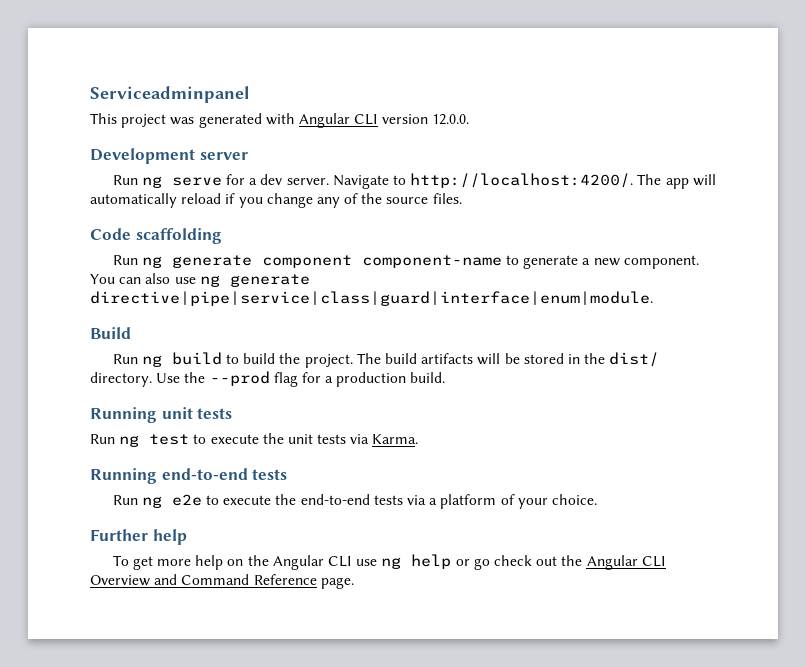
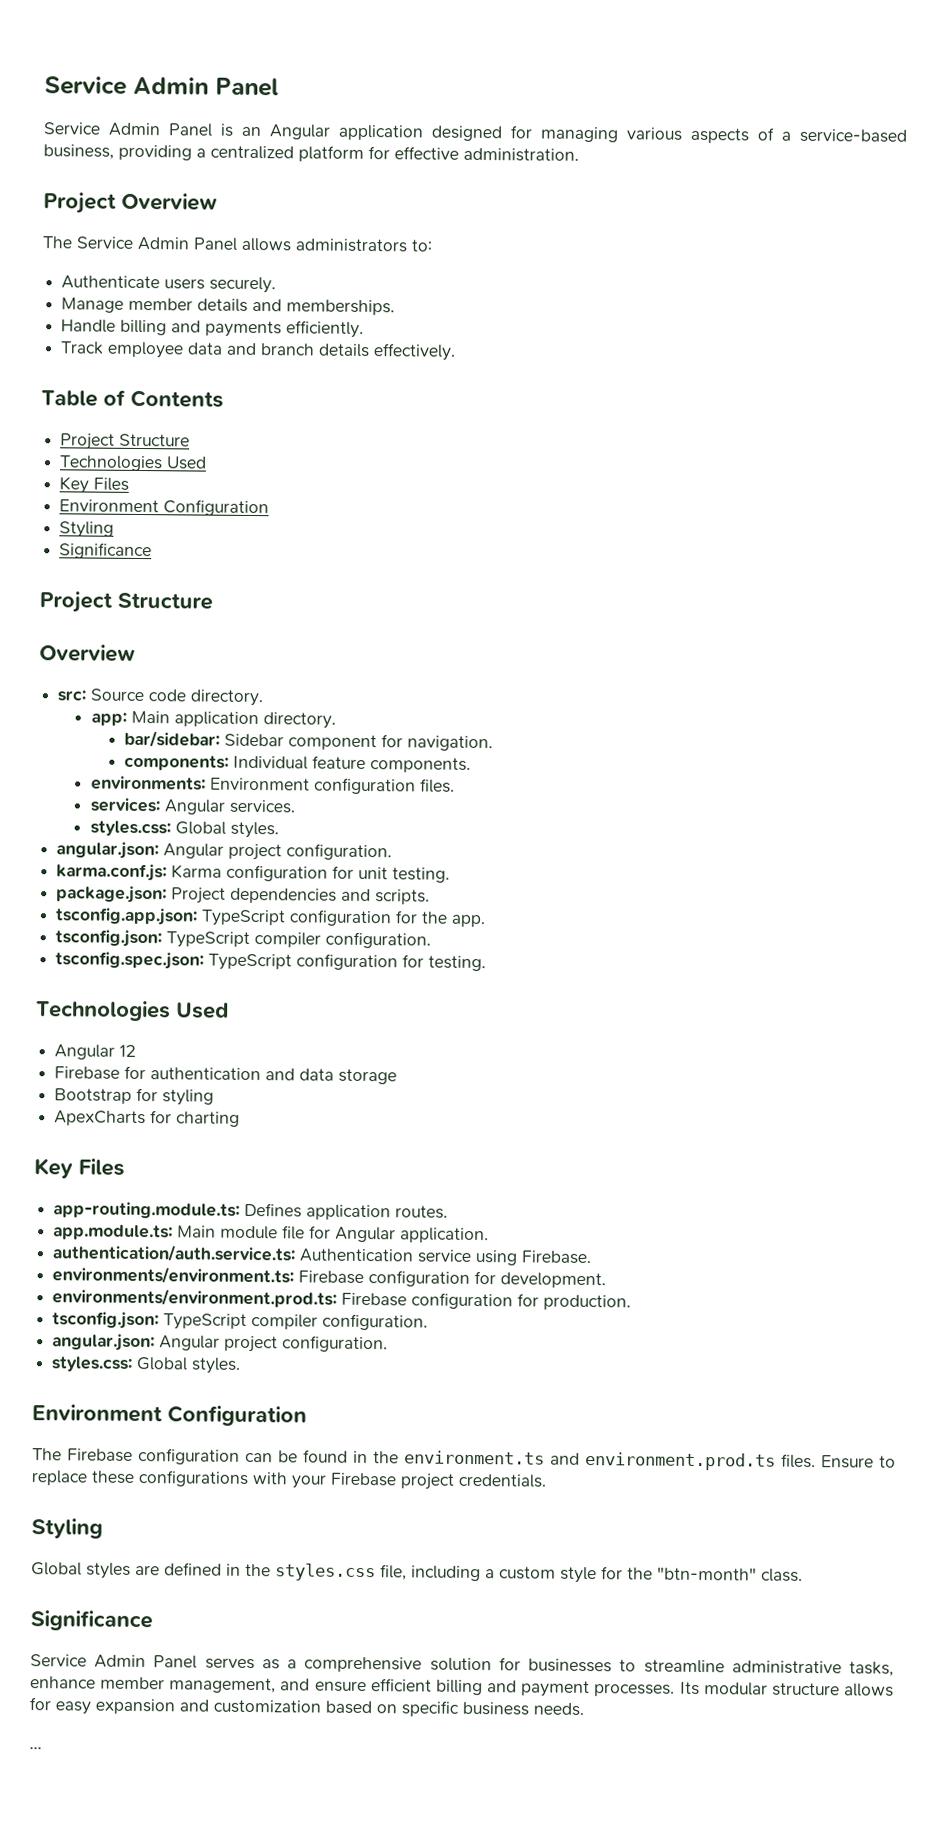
[90,86,249,103] [90,113,470,128] [90,148,248,164] [112,173,716,189] [90,193,462,208] [90,228,222,244] [112,255,699,269] [90,273,310,287] [90,291,653,306] [90,327,131,339] [112,352,660,368] [90,371,446,387] [90,407,233,423] [90,433,419,447] [90,468,288,484] [112,494,597,509] [90,529,187,545] [112,554,666,570] [90,574,354,589] Serviceadminpanel // This project was generated with Angular CLI version 12.0.0. // Development server // Run ng serve for a dev server. Navigate to http://localhost:4200/. The app will automatically reload if you change any of the source files. // Code scaffolding // Run ng generate component component-name to generate a new component. You can also use ng generate directive|pipe|service|class|guard|interface|enum|module. // Build // Run ng build to build the project. The build artifacts will be stored in the dist/ directory. Use the --prod flag for a production build. // Running unit tests // Run ng test to execute the unit tests via Karma. // Running end-to-end tests // Run ng e2e to execute the end-to-end tests via a platform of your choice. // Further help // To get more help on the Angular CLI use ng help or go check out the Angular CLI Overview and Command Reference page. -> [44,76,279,97] [43,122,907,144] [43,144,579,162] [43,192,218,214] [42,236,432,253] [61,275,277,294] [61,297,396,316] [61,319,365,338] [60,341,457,361] [41,389,224,408] [60,433,191,450] [59,455,208,472] [59,476,130,494] [59,499,270,517] [59,521,115,538] [59,542,153,560] [39,591,213,613] [39,644,136,662] [57,688,264,707] [90,710,336,729] [124,730,494,752] [124,754,472,773] [90,775,455,795] [89,797,295,815] [89,820,279,839] [56,841,393,861] [56,863,451,883] [56,885,431,905] [55,907,486,928] [55,929,432,949] [55,951,487,972] [36,1000,229,1022] [54,1044,137,1060] [54,1065,398,1085] [54,1087,215,1106] [54,1110,241,1127] [34,1158,125,1179] [53,1201,449,1221] [53,1224,490,1244] [52,1244,592,1266] [52,1266,607,1289] [52,1288,632,1311] [52,1311,429,1331] [52,1333,389,1353] [51,1356,242,1374] [32,1404,307,1427] [32,1448,896,1471] [31,1470,547,1490] [31,1518,103,1539] [31,1562,803,1584] [30,1610,153,1632] [30,1654,895,1677] [30,1676,894,1698] [29,1697,584,1717] [29,1747,42,1750] Service Admin Panel // Service Admin Panel is an Angular application designed for managing various aspects of a service-based business, providing a centralized platform for effective administration. // Project Overview // The Service Admin Panel allows administrators to: // Authenticate users securely. // Manage member details and memberships. // Handle billing and payments efficiently. // Track employee data and branch details effectively. // Table of Contents // Project Structure // Technologies Used // Key Files // Environment Configuration // Styling // Significance // Project Structure // Overview // src: Source code directory. // app: Main application directory. // bar/sidebar: Sidebar component for navigation. // components: Individual feature components. // environments: Environment configuration files. // services: Angular services. // styles.css: Global styles. // angular.json: Angular project configuration. // karma.conf.js: Karma configuration for unit testing. // package.json: Project dependencies and scripts. // tsconfig.app.json: TypeScript configuration for the app. // tsconfig.json: TypeScript compiler configuration. // tsconfig.spec.json: TypeScript configuration for testing. // Technologies Used // Angular 12 // Firebase for authentication and data storage // Bootstrap for styling // ApexCharts for charting // Key Files // app-routing.module.ts: Defines application routes. // app.module.ts: Main module file for Angular application. // authentication/auth.service.ts: Authentication service using Firebase. // environments/environment.ts: Firebase configuration for development. // environments/environment.prod.ts: Firebase configuration for production. // tsconfig.json: TypeScript compiler configuration. // angular.json: Angular project configuration. // styles.css: Global styles. // Environment Configuration // The Firebase configuration can be found in the environment.ts and environment.prod.ts files. Ensure to replace these configurations with your Firebase project credentials. // Styling // Global styles are defined in the styles.css file, including a custom style for the "btn-month" class. // Significance // Service Admin Panel serves as a comprehensive solution for businesses to streamline administrative tasks, enhance member management, and ensure efficient billing and payment processes. Its modular structure allows for easy expansion and customization based on specific business needs. // ...

